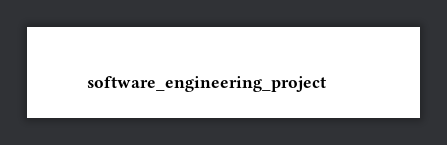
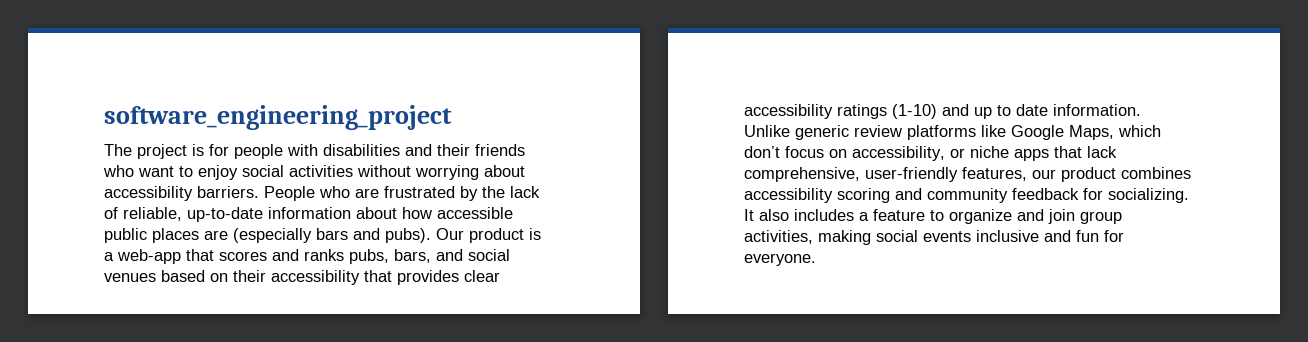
(326, 84) none -> [104,144,525,159] [103,165,525,180] [104,186,540,201] [104,207,513,222] [104,228,541,243] [104,249,510,264] [104,270,500,285] [744,104,1141,119] [744,125,1161,140] [744,146,1117,161] [744,167,1191,182] [744,188,1189,203] [744,209,1122,224] [744,230,1124,245] [744,253,816,266] // The project is for people with disabilities and their friends who want to enjoy social activities without worrying about accessibility barriers. People who are frustrated by the lack of reliable, up-to-date information about how accessible public places are (especially bars and pubs). Our product is a web-app that scores and ranks pubs, bars, and social venues based on their accessibility that provides clear accessibility ratings (1-10) and up to date information. Unlike generic review platforms like Google Maps, which don’t focus on accessibility, or niche apps that lack comprehensive, user-friendly features, our product combines accessibility scoring and community feedback for socializing. It also includes a feature to organize and join group activities, making social events inclusive and fun for everyone.

